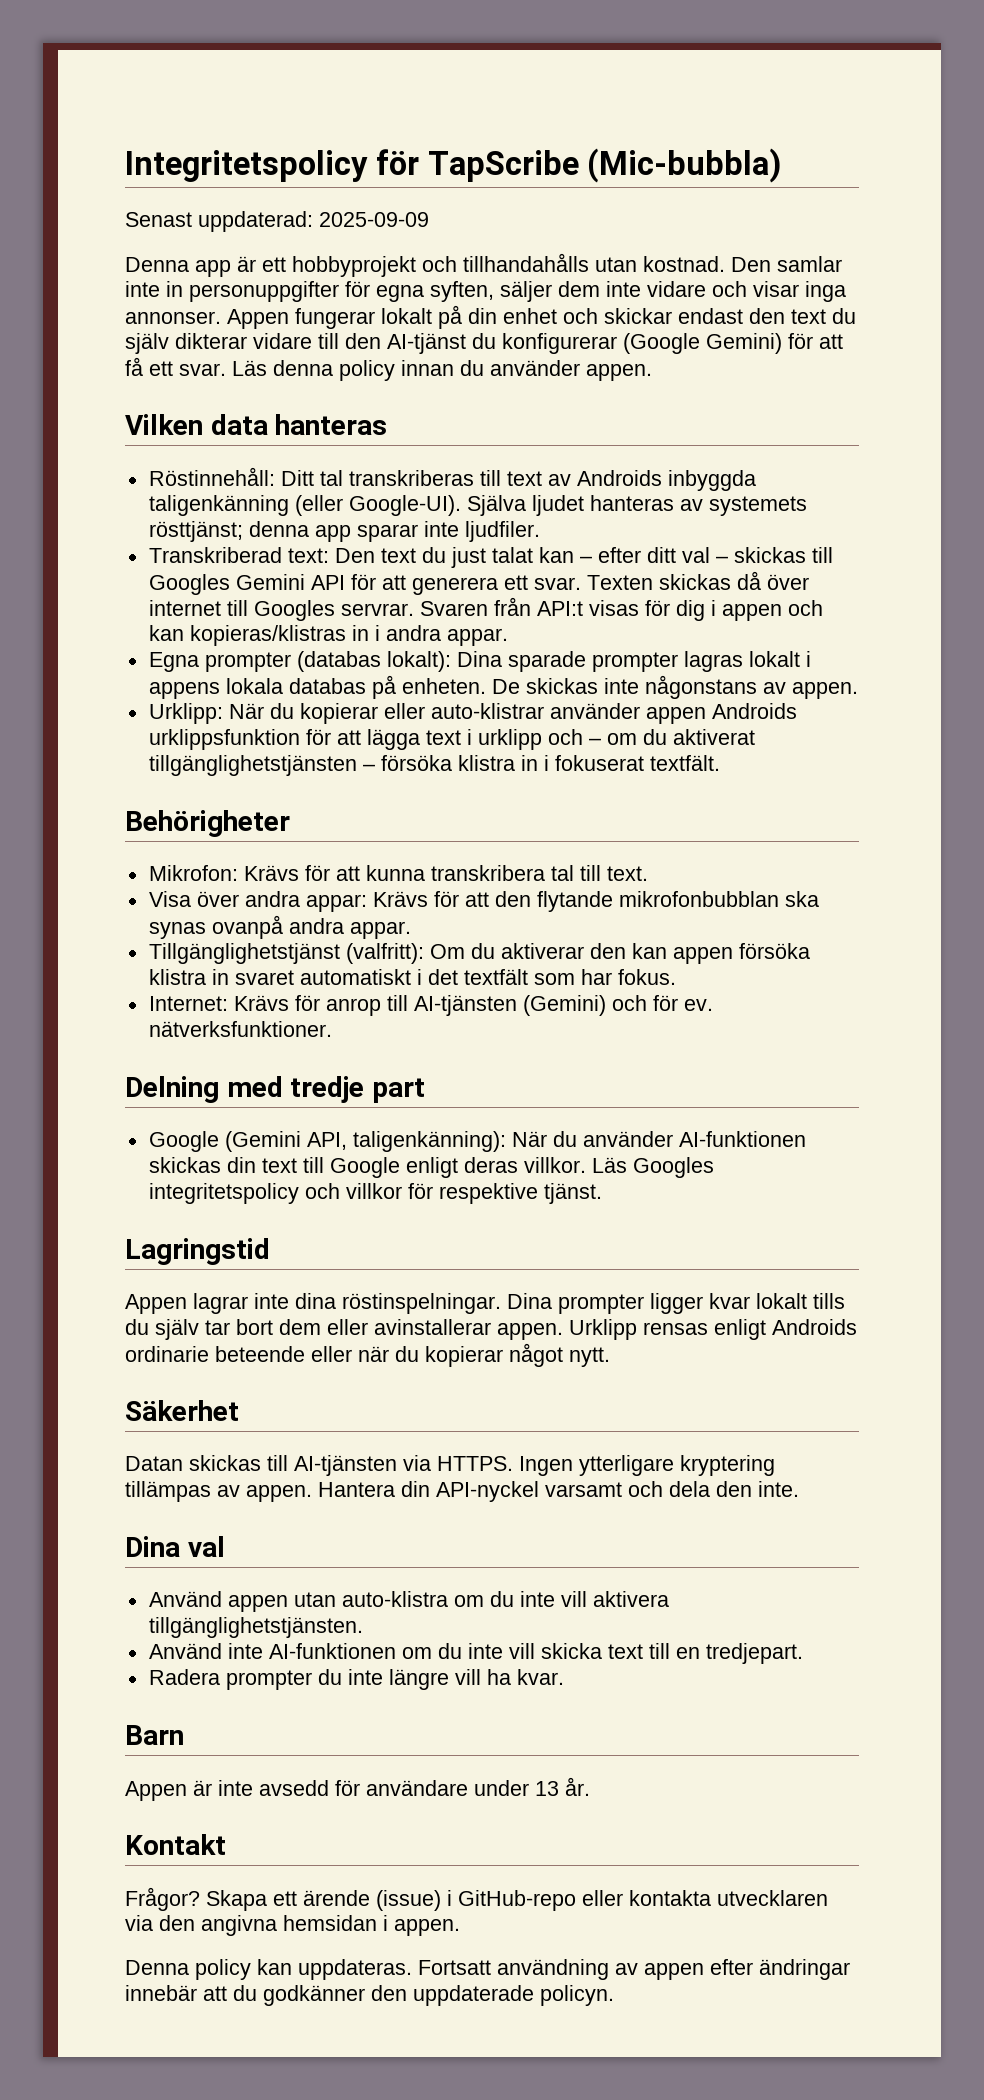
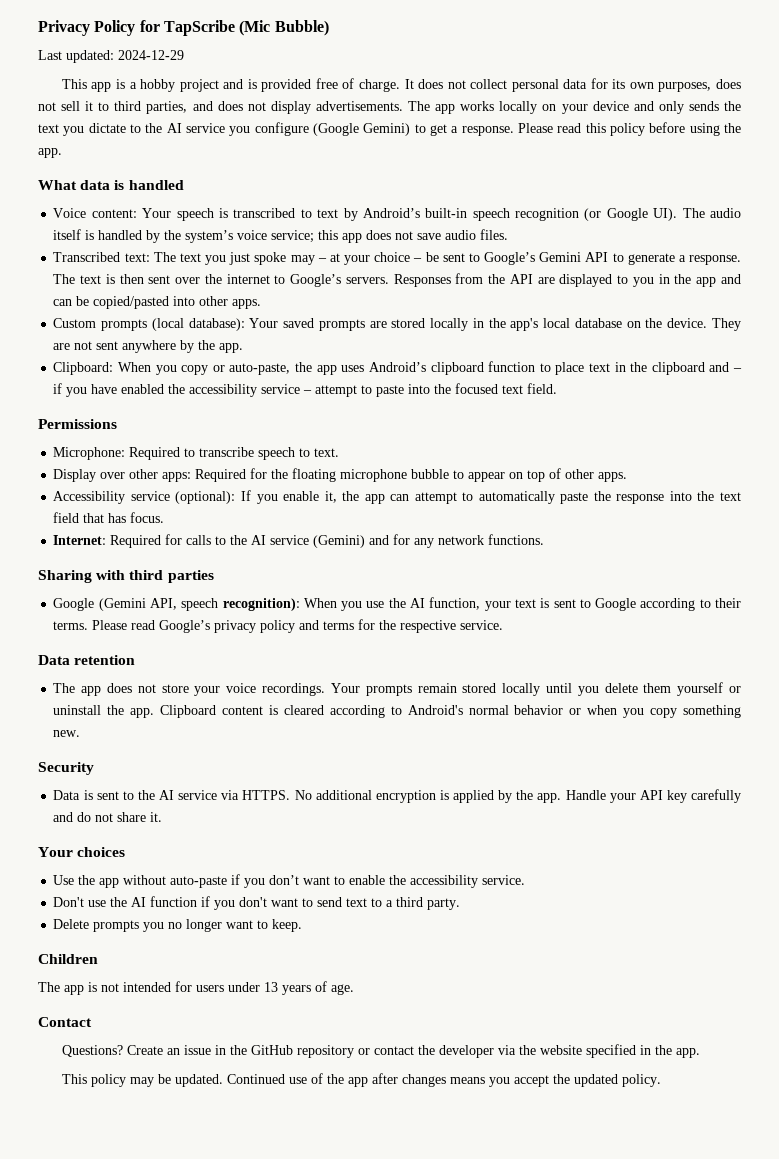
[125,148,782,183] [125,211,429,232] [125,253,842,277] [125,281,846,302] [125,305,856,329] [125,333,843,354] [125,357,652,381] [125,414,388,435] [148,467,756,491] [148,495,807,516] [148,521,540,542] [148,547,833,568] [148,571,809,595] [148,597,823,621] [148,625,508,646] [148,651,811,672] [148,675,858,699] [148,703,797,724] [148,729,755,750] [148,755,720,776] [125,810,290,837] [148,865,648,881] [148,891,819,912] [148,915,411,939] [148,943,810,964] [148,969,676,985] [148,995,713,1016] [148,1021,332,1037] [125,1076,425,1103] [148,1131,806,1152] [148,1157,714,1178] [148,1183,602,1204] [125,1238,270,1265] [125,1293,845,1314] [125,1319,857,1340] [125,1343,610,1367] [125,1400,239,1421] [125,1455,775,1476] [125,1481,799,1502] [125,1536,225,1557] [148,1591,669,1612] [148,1617,363,1638] [148,1643,803,1664] [148,1669,564,1690] [125,1725,184,1745] [125,1777,590,1801] [125,1834,226,1855] [125,1887,828,1911] [125,1915,460,1936] [125,1959,850,1980] [125,1985,614,2006] Integritetspolicy för TapScribe (Mic‑bubbla) // Senast uppdaterad: 2025-09-09 // Denna app är ett hobbyprojekt och tillhandahålls utan kostnad. Den samlar inte in personuppgifter för egna syften, säljer dem inte vidare och visar inga annonser. Appen fungerar lokalt på din enhet och skickar endast den text du själv dikterar vidare till den AI‑tjänst du konfigurerar (Google Gemini) för att få ett svar. Läs denna policy innan du använder appen. // Vilken data hanteras // Röstinnehåll: Ditt tal transkriberas till text av Androids inbyggda taligenkänning (eller Google‑UI). Själva ljudet hanteras av systemets rösttjänst; denna app sparar inte ljudfiler. // Transkriberad text: Den text du just talat kan – efter ditt val – skickas till Googles Gemini API för att generera ett svar. Texten skickas då över internet till Googles servrar. Svaren från API:t visas för dig i appen och kan kopieras/klistras in i andra appar. // Egna prompter (databas lokalt): Dina sparade prompter lagras lokalt i appens lokala databas på enheten. De skickas inte någonstans av appen. // Urklipp: När du kopierar eller auto‑klistrar använder appen Androids urklippsfunktion för att lägga text i urklipp och – om du aktiverat tillgänglighetstjänsten – försöka klistra in i fokuserat textfält. // Behörigheter // Mikrofon: Krävs för att kunna transkribera tal till text. // Visa över andra appar: Krävs för att den flytande mikrofonbubblan ska synas ovanpå andra appar. // Tillgänglighetstjänst (valfritt): Om du aktiverar den kan appen försöka klistra in svaret automatiskt i det textfält som har fokus. // Internet: Krävs för anrop till AI‑tjänsten (Gemini) och för ev. nätverksfunktioner. // Delning med tredje part // Google (Gemini API, taligenkänning): När du använder AI‑funktionen skickas din text till Google enligt deras villkor. Läs Googles integritetspolicy och villkor för respektive tjänst. // Lagringstid // Appen lagrar inte dina röstinspelningar. Dina prompter ligger kvar lokalt tills du själv tar bort dem eller avinstallerar appen. Urklipp rensas enligt Androids ordinarie beteende eller när du kopierar något nytt. // Säkerhet // Datan skickas till AI‑tjänsten via HTTPS. Ingen ytterligare kryptering tillämpas av appen. Hantera din API‑nyckel varsamt och dela den inte. // Dina val // Använd appen utan auto‑klistra om du inte vill aktivera tillgänglighetstjänsten. // Använd inte AI‑funktionen om du inte vill skicka text till en tredjepart. // Radera prompter du inte längre vill ha kvar. // Barn // Appen är inte avsedd för användare under 13 år. // Kontakt // Frågor? Skapa ett ärende (issue) i GitHub‑repo eller kontakta utvecklaren via den angivna hemsidan i appen. // Denna policy kan uppdateras. Fortsatt användning av appen efter ändringar innebär att du godkänner den uppdaterade policyn. -> [38,20,329,36] [38,50,184,63] [61,78,742,92] [38,101,741,114] [38,122,742,136] [38,148,62,158] [38,180,184,190] [53,208,741,221] [53,229,509,243] [53,252,741,265] [53,273,741,287] [53,296,262,309] [53,318,741,331] [53,340,244,353] [53,361,742,375] [53,383,558,397] [38,419,117,429] [53,447,340,460] [53,468,628,482] [53,490,741,504] [53,512,165,523] [53,534,545,548] [38,570,214,583] [53,597,741,611] [53,619,504,633] [38,655,136,665] [53,682,742,696] [53,705,742,718] [53,730,81,737] [38,762,94,775] [53,789,742,803] [53,812,163,822] [38,847,126,857] [53,874,526,888] [53,896,461,910] [53,919,303,932] [38,954,98,964] [38,981,354,995] [38,1017,92,1027] [61,1044,700,1058] [61,1073,661,1087] Privacy Policy for TapScribe (Mic Bubble) // Last updated: 2024-12-29 // This app is a hobby project and is provided free of charge. It does not collect personal data for its own purposes, does not sell it to third parties, and does not display advertisements. The app works locally on your device and only sends the text you dictate to the AI service you configure (Google Gemini) to get a response. Please read this policy before using the app. // What data is handled // Voice content: Your speech is transcribed to text by Android’s built‑in speech recognition (or Google UI). The audio itself is handled by the system’s voice service; this app does not save audio files. // Transcribed text: The text you just spoke may – at your choice – be sent to Google’s Gemini API to generate a response. The text is then sent over the internet to Google’s servers. Responses from the API are displayed to you in the app and can be copied/pasted into other apps. // Custom prompts (local database): Your saved prompts are stored locally in the app's local database on the device. They are not sent anywhere by the app. // Clipboard: When you copy or auto‑paste, the app uses Android’s clipboard function to place text in the clipboard and – if you have enabled the accessibility service – attempt to paste into the focused text field. // Permissions // Microphone: Required to transcribe speech to text. // Display over other apps: Required for the floating microphone bubble to appear on top of other apps. // Accessibility service (optional): If you enable it, the app can attempt to automatically paste the response into the text field that has focus. // Internet: Required for calls to the AI service (Gemini) and for any network functions. // Sharing with third parties // Google (Gemini API, speech recognition): When you use the AI function, your text is sent to Google according to their terms. Please read Google’s privacy policy and terms for the respective service. // Data retention // The app does not store your voice recordings. Your prompts remain stored locally until you delete them yourself or uninstall the app. Clipboard content is cleared according to Android's normal behavior or when you copy something new. // Security // Data is sent to the AI service via HTTPS. No additional encryption is applied by the app. Handle your API key carefully and do not share it. // Your choices // Use the app without auto‑paste if you don’t want to enable the accessibility service. // Don't use the AI function if you don't want to send text to a third party. // Delete prompts you no longer want to keep. // Children // The app is not intended for users under 13 years of age. // Contact // Questions? Create an issue in the GitHub repository or contact the developer via the website specified in the app. // This policy may be updated. Continued use of the app after changes means you accept the updated policy.

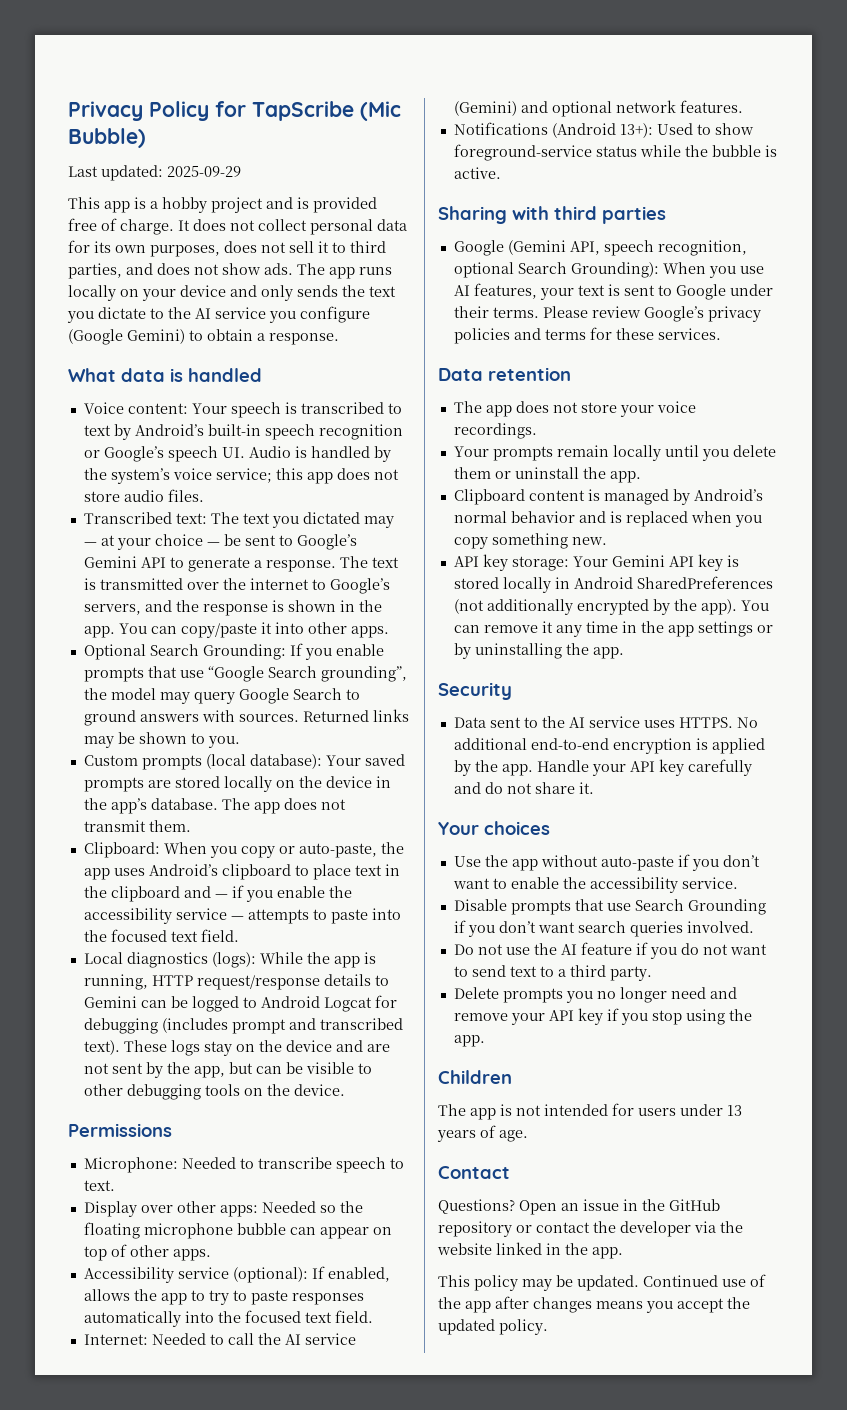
[118,50,184,60] 2024-12-29 -> [167,166,241,177] 2025-09-29
[270,101,495,114] display advertisements. The app works -> [222,263,392,279] show ads. The app runs
[429,122,742,136] [38,148,62,158] get a response. Please read this policy before using the app. -> [207,329,339,345] obtain a response.
[584,208,741,221] [53,229,82,240] (or Google UI). The audio itself -> [83,446,291,462] or Google’s speech UI. Audio
[417,233,442,240] save -> [83,491,120,502] store
[229,252,327,265] just spoke may – -> [302,512,394,528] [83,542,97,546] dictated may —
[413,258,423,262] – -> [206,542,220,546] —
[119,274,171,284] then sent -> [99,578,183,590] transmitted
[345,273,741,287] [53,296,262,309] servers. Responses from the API are displayed to you in the app and can be copied/pasted into other apps. -> [83,600,382,616] [83,622,389,638] [83,643,384,660] [83,666,407,682] [83,688,360,704] [83,709,409,726] [83,732,240,748] servers, and the response is shown in the app. You can copy/paste it into other apps. // Optional Search Grounding: If you enable prompts that use “Google Search grounding”, the model may query Google Search to ground answers with sources. Returned links may be shown to you.
[472,318,741,331] [53,340,244,353] in the app's local database on the device. They are not sent anywhere by the app. -> [275,776,391,788] [83,798,346,814] [83,820,191,832] on the device in the app’s database. The app does not transmit them.
[488,361,536,372] function -> (291, 872) none
[732,368,742,372] [53,383,165,397] – if you have enabled -> [214,885,325,902] — if you enable
[303,385,358,397] – attempt -> [230,909,309,924] — attempts
(558, 388) none -> [83,952,376,968] [83,974,389,990] [83,995,397,1012] [83,1018,403,1034] [83,1040,390,1056] [83,1062,372,1078] [83,1084,345,1100] // Local diagnostics (logs): While the app is running, HTTP request/response details to Gemini can be logged to Android Logcat for debugging (includes prompt and transcribed text). These logs stay on the device and are not sent by the app, but can be visible to other debugging tools on the device.
[129,447,181,460] Required -> [181,1157,236,1169] Needed
[195,468,268,482] Required for -> [261,1201,336,1213] Needed so
[453,470,465,479] to -> [289,1227,316,1235] can
[256,491,741,504] [53,512,165,523] [53,534,227,548] you enable it, the app can attempt to automatically paste the response into the text field that has focus. // Internet: Required for calls to -> [327,1267,390,1282] [83,1289,364,1305] [83,1310,373,1327] [83,1333,254,1345] enabled, allows the app to try to paste responses automatically into the focused text field. // Internet: Needed to call
[393,534,545,548] for any network functions. -> [551,100,743,117] [453,122,754,138] [453,144,777,161] [453,167,501,179] optional network features. // Notifications (Android 13+): Used to show foreground‑service status while the bubble is active.
[222,597,481,611] recognition): When you use the AI function, -> [657,240,747,256] [453,262,764,278] [453,283,537,299] recognition, optional Search Grounding): When you use AI features,
[640,598,711,611] according to -> [729,284,773,296] under
[131,620,156,630] read -> [591,306,641,318] review
[260,620,296,633] policy -> [453,328,510,344] policies
[379,620,504,633] the respective service. -> [615,328,721,340] these services.
(326, 689) none -> (537, 431) //
[462,683,497,693] stored -> (609, 451) none
[677,682,724,696] yourself -> (491, 473) none
(155, 713) none -> (641, 477) //
[283,705,582,718] cleared according to Android's normal behavior or -> [603,489,763,505] [453,511,688,527] managed by Android’s normal behavior and is replaced
(81, 733) none -> [453,554,739,571] [453,576,773,593] [453,599,769,615] [453,621,773,637] [453,643,624,659] // API key storage: Your Gemini API key is stored locally in Android SharedPreferences (not additionally encrypted by the app). You can remove it any time in the app settings or by uninstalling the app.
[83,790,93,800] is -> (486, 722) none
[221,790,240,800] via -> [643,720,675,728] uses
(372, 795) none -> [530,738,609,750] end‑to‑end
[53,896,268,910] Don't use the AI function if you don't -> [453,899,766,915] [453,920,754,937] [453,942,728,959] Disable prompts that use Search Grounding if you don’t want search queries involved. // Do not use the AI feature if you do not
[226,919,303,932] want to keep. -> [670,987,737,999] [453,1008,752,1025] [453,1035,485,1047] need and remove your API key if you stop using the app.
[126,1045,163,1055] Create -> [519,1200,557,1215] Open
[585,1044,636,1058] specified -> [496,1242,542,1255] linked

